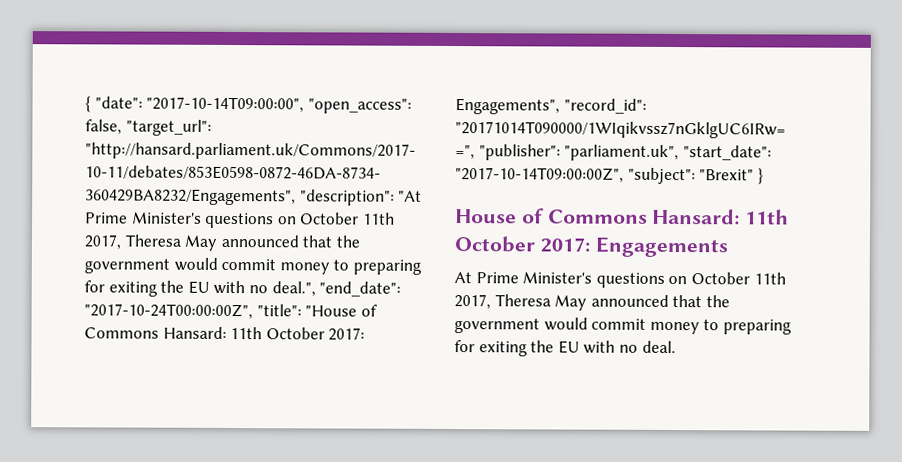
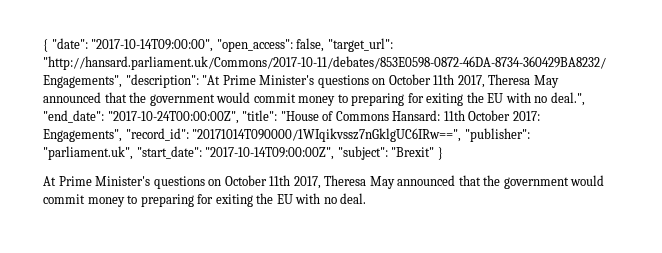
[455,208,790,225] [454,236,728,258] // House of Commons Hansard: 11th October 2017: Engagements -> (443, 153) none

